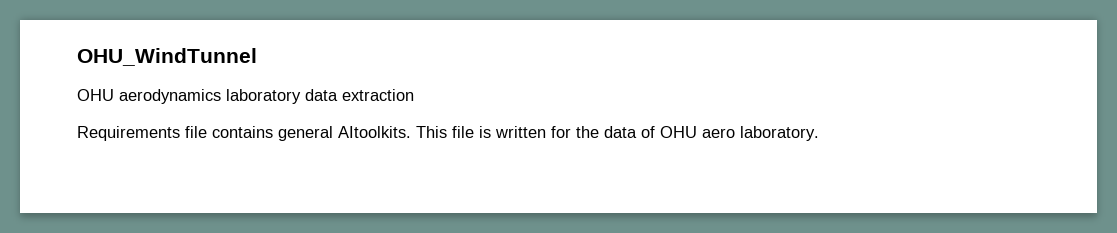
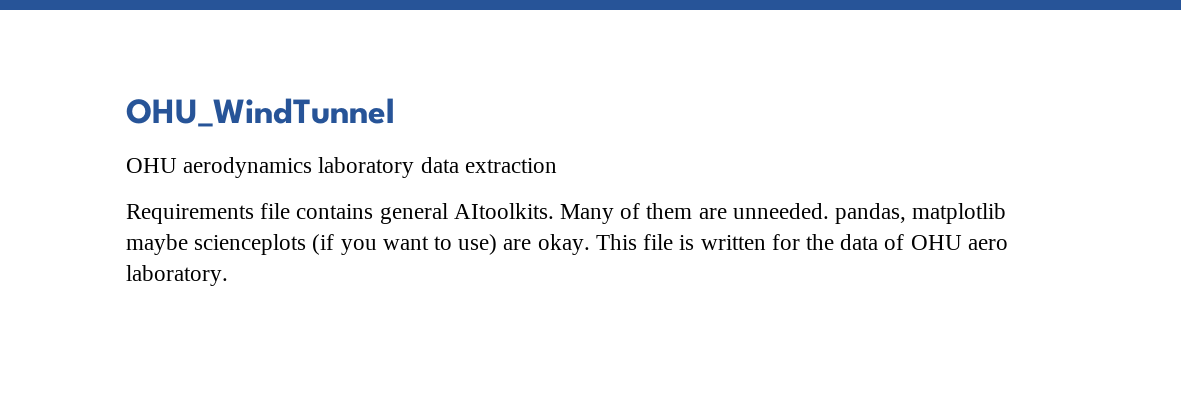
(411, 132) none -> [560,203,1007,224] [126,234,590,255] Many of them are unneeded. pandas, matplotlib maybe scienceplots (if you want to use) are okay.

